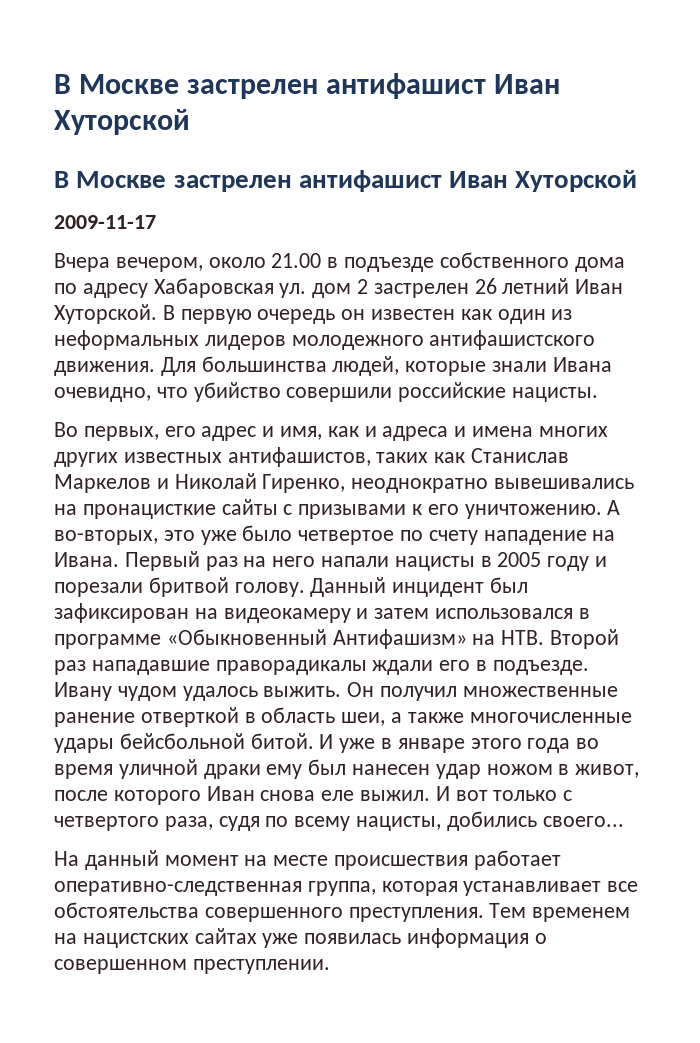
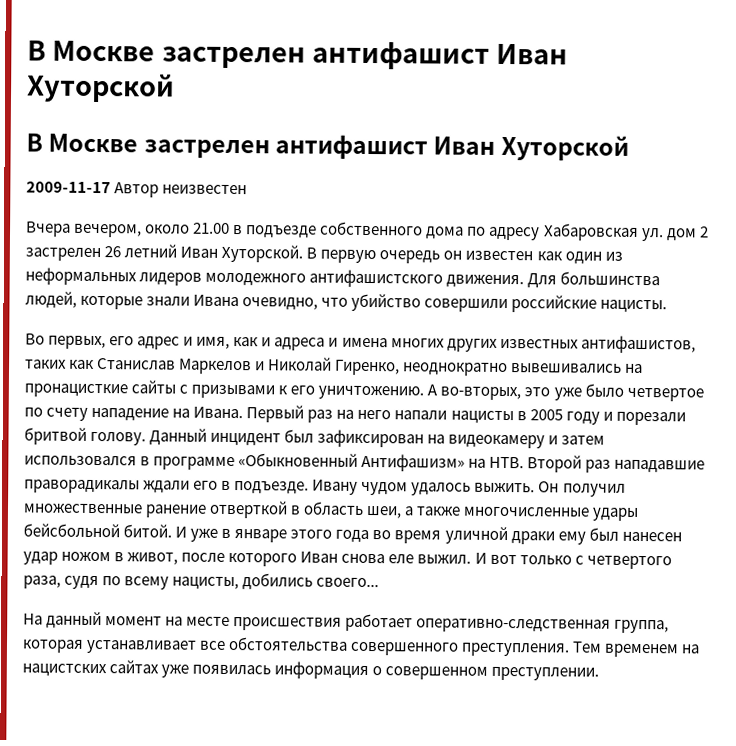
(156, 222) none -> [114,182,248,198] Автор неизвестен

